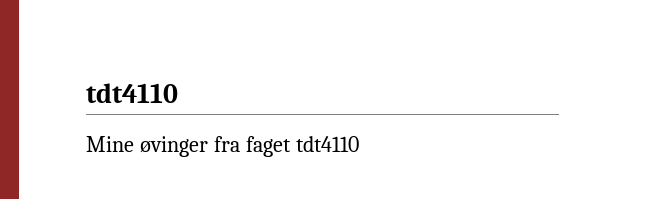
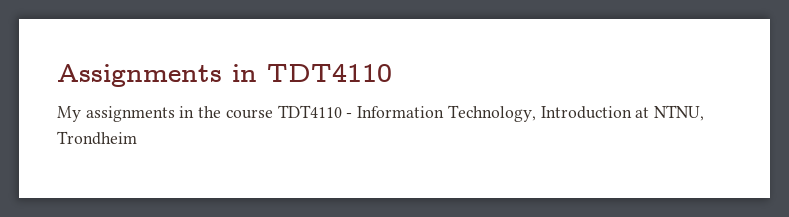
[86,83,178,103] [86,136,359,157] tdt4110 // Mine øvinger fra faget tdt4110 -> [57,64,392,87] [57,105,704,122] [57,131,137,145] Assignments in TDT4110 // My assignments in the course TDT4110 - Information Technology, Introduction at NTNU, Trondheim

